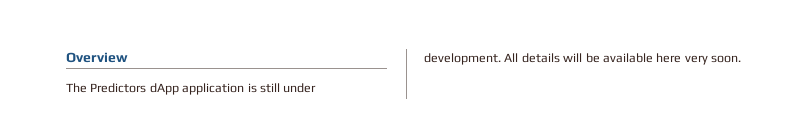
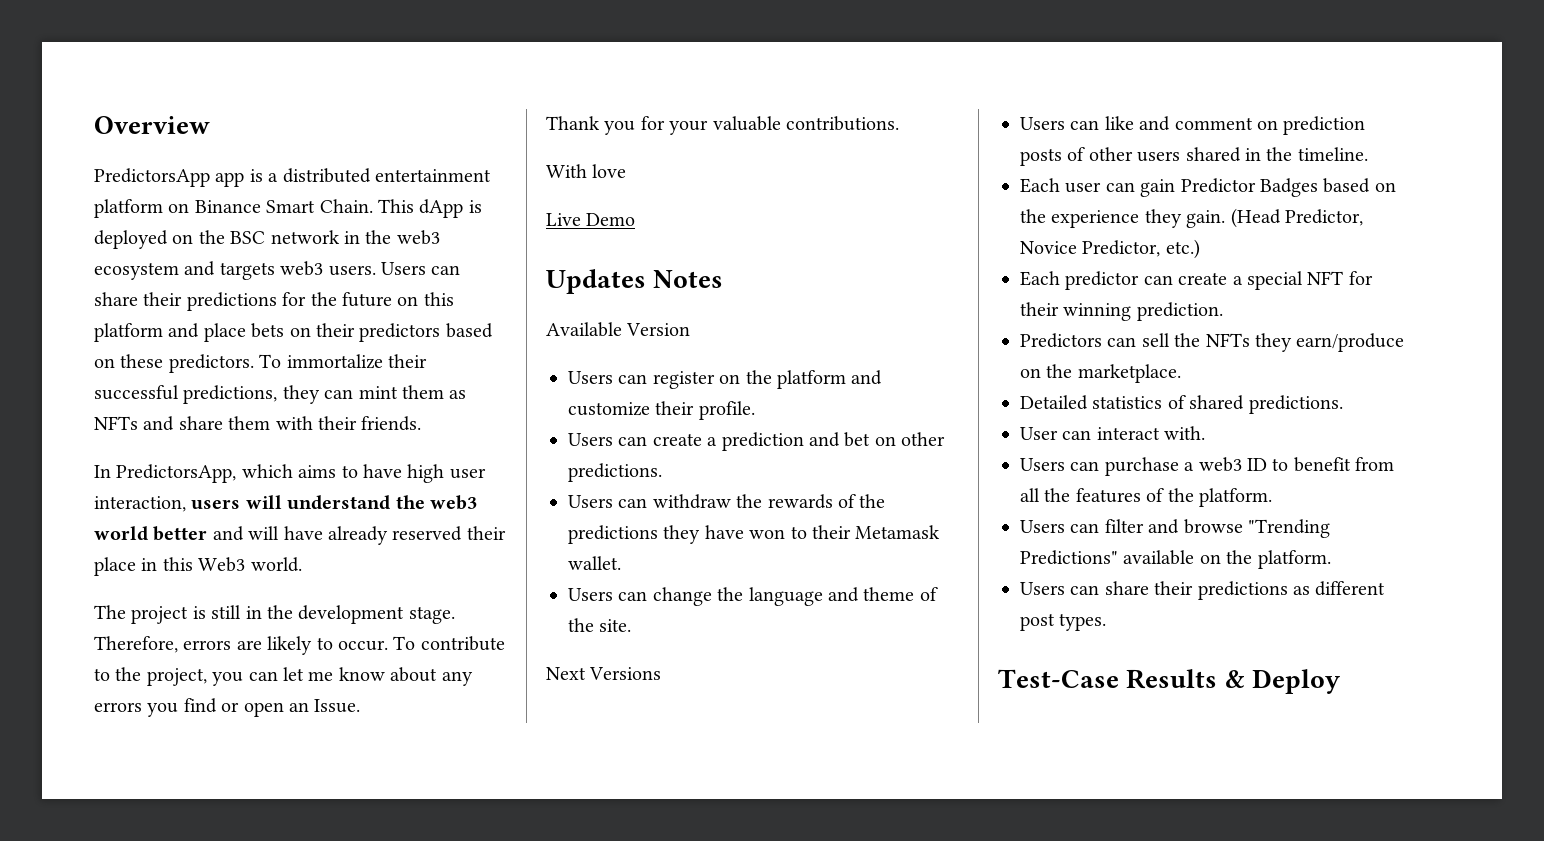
[66,83,317,95] [424,53,741,65] The Predictors dApp application is still under development. All details will be available here very soon. -> [94,168,491,187] [94,199,482,218] [94,230,440,249] [94,261,461,280] [94,292,454,311] [94,323,493,342] [94,354,427,373] [94,385,467,404] [94,416,422,431] [94,464,486,483] [94,495,477,512] [94,526,506,545] [94,557,302,576] [94,605,455,624] [94,636,505,655] [94,667,473,686] [94,698,361,717] [546,116,899,135] [546,164,627,178] [546,213,636,226] [546,269,724,294] [546,322,691,337] [568,370,883,389] [568,401,755,420] [568,432,946,451] [568,463,662,482] [568,494,886,509] [568,525,941,544] [568,556,621,570] [568,587,938,606] [568,618,632,632] [546,667,662,680] [1020,116,1366,135] [1020,147,1368,166] [1020,178,1396,197] [1020,208,1363,228] [1020,239,1200,259] [1020,271,1373,290] [1020,302,1223,321] [1020,333,1405,352] [1020,364,1181,383] [1020,395,1343,414] [1020,426,1206,440] [1020,457,1395,476] [1020,488,1272,507] [1020,519,1330,538] [1020,550,1331,569] [1020,581,1386,600] [1020,613,1107,631] [998,669,1340,694] PredictorsApp app is a distributed entertainment platform on Binance Smart Chain. This dApp is deployed on the BSC network in the web3 ecosystem and targets web3 users. Users can share their predictions for the future on this platform and place bets on their predictors based on these predictors. To immortalize their successful predictions, they can mint them as NFTs and share them with their friends. // In PredictorsApp, which aims to have high user interaction, users will understand the web3 world better and will have already reserved their place in this Web3 world. // The project is still in the development stage. Therefore, errors are likely to occur. To contribute to the project, you can let me know about any errors you find or open an Issue. // Thank you for your valuable contributions. // With love // Live Demo // Updates Notes // Available Version // Users can register on the platform and customize their profile. // Users can create a prediction and bet on other predictions. // Users can withdraw the rewards of the predictions they have won to their Metamask wallet. // Users can change the language and theme of the site. // Next Versions // Users can like and comment on prediction posts of other users shared in the timeline. // Each user can gain Predictor Badges based on the experience they gain. (Head Predictor, Novice Predictor, etc.) // Each predictor can create a special NFT for their winning prediction. // Predictors can sell the NFTs they earn/produce on the marketplace. // Detailed statistics of shared predictions. // User can interact with. // Users can purchase a web3 ID to benefit from all the features of the platform. // Users can filter and browse "Trending Predictions" available on the platform. // Users can share their predictions as different post types. // Test-Case Results & Deploy

